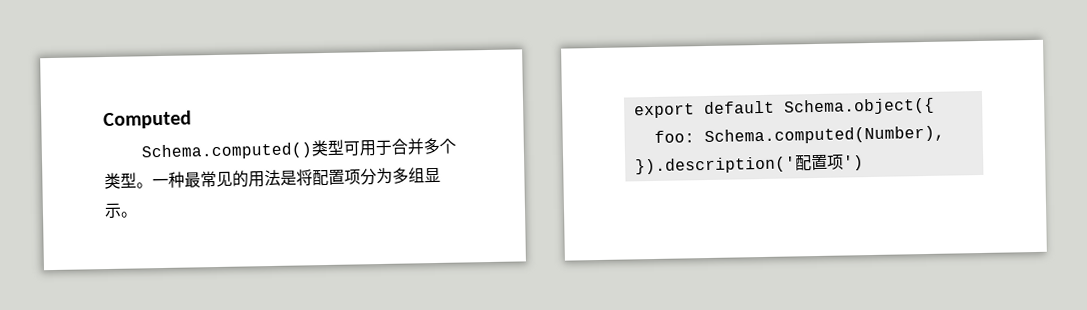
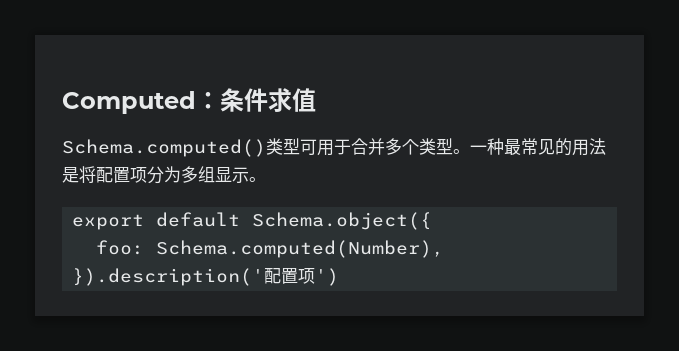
(192, 120) none -> [196,88,316,112] ：条件求值

